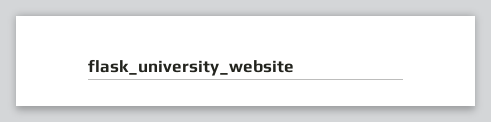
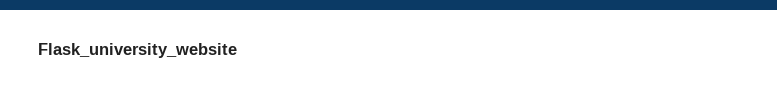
[88,59,294,76] flask_university_website -> [38,43,237,58] Flask_university_website

